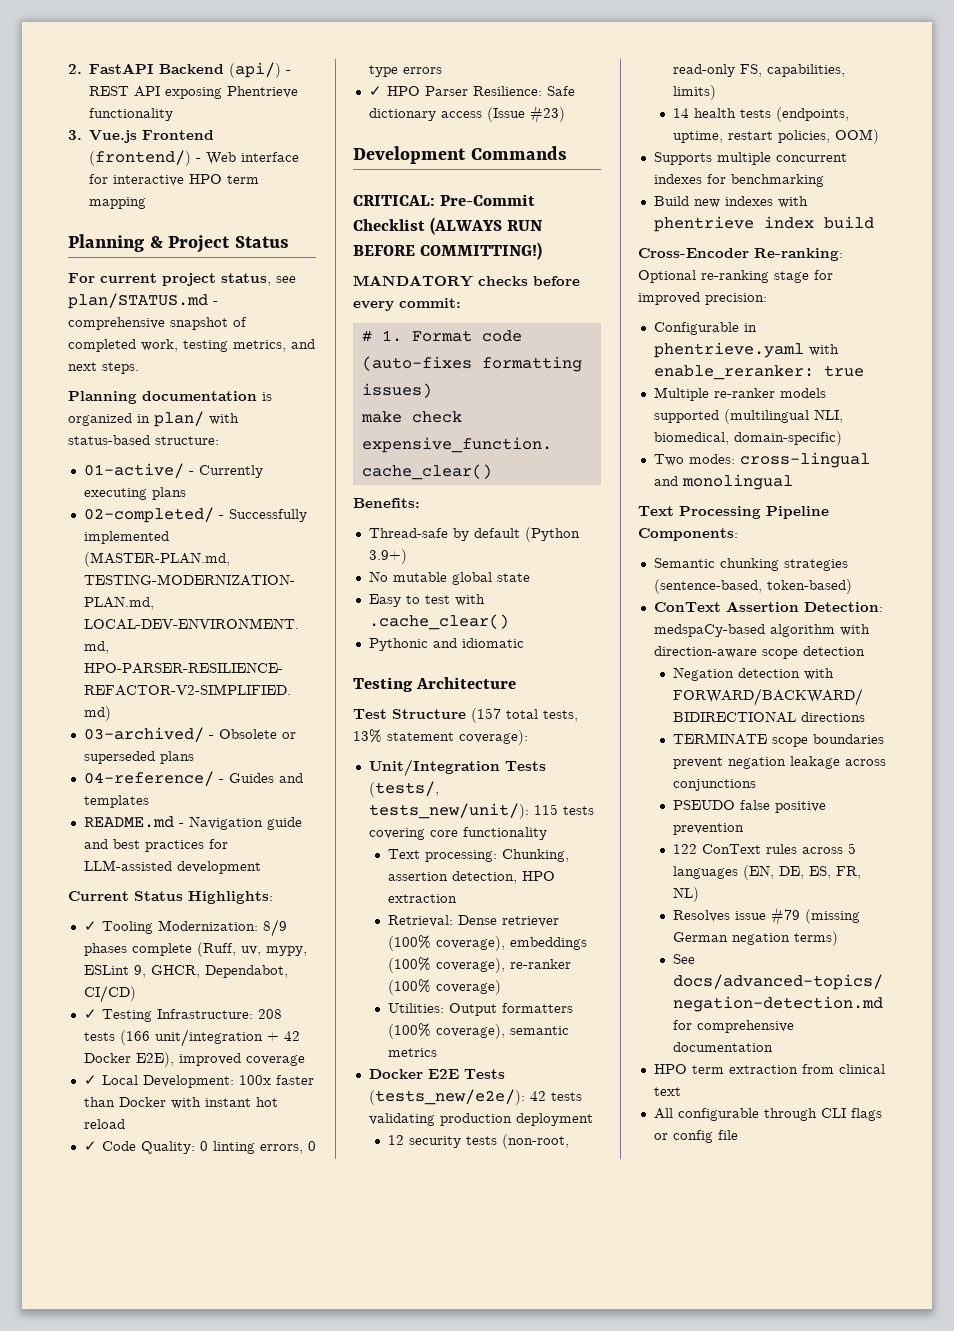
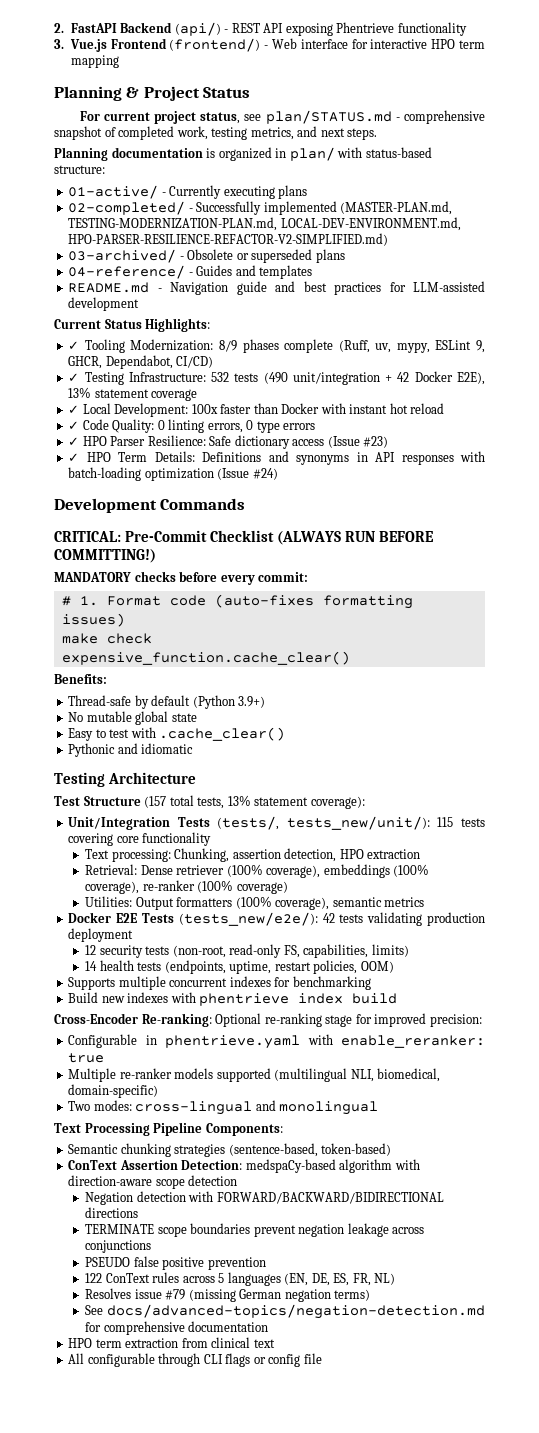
[257,1009,282,1019] [83,1030,150,1045] 208 tests (166 -> [211,372,288,384] 532 tests (490
[178,1053,241,1066] improved -> [68,387,149,398] 13% statement
(565, 114) none -> [68,451,485,465] [68,467,278,481] // ✓ HPO Term Details: Definitions and synonyms in API responses with batch-loading optimization (Issue #24)

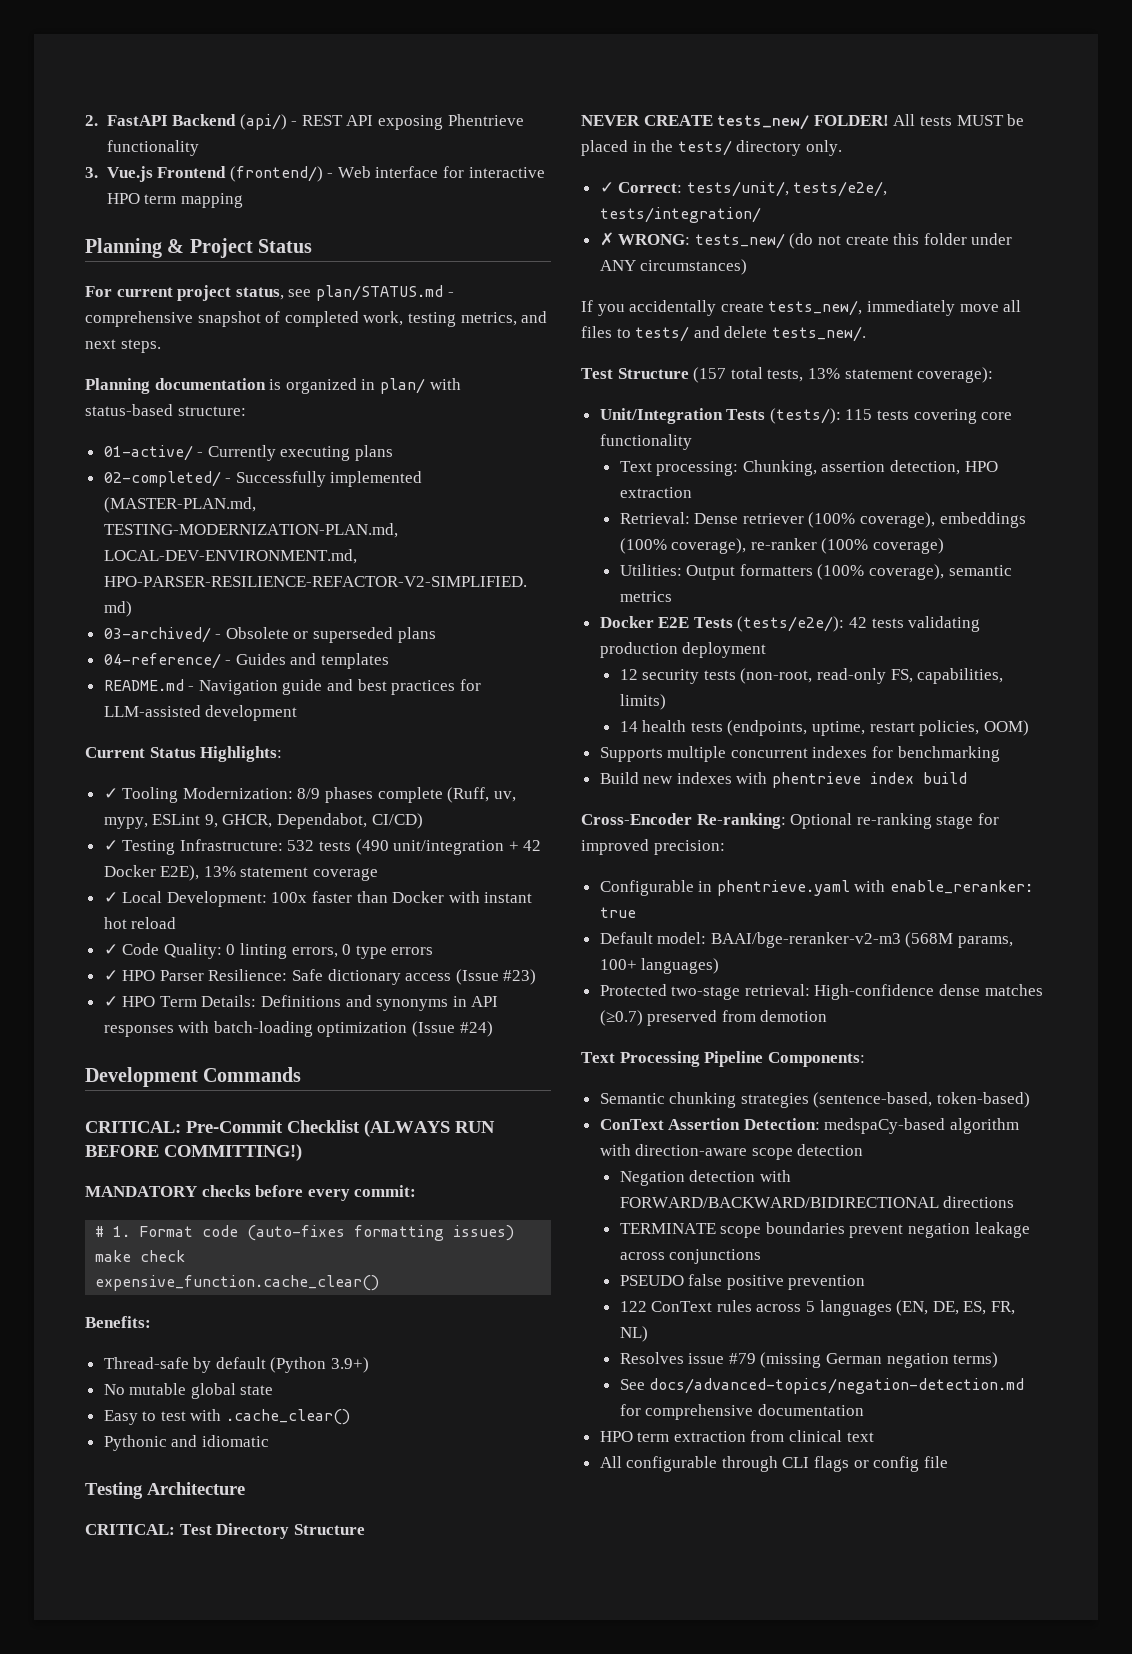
(196, 778) none -> [85,1523,365,1539] [581,114,1025,130] [581,140,842,156] [599,181,888,197] [599,207,761,223] [599,232,1013,249] [599,259,748,275] [581,300,1022,316] [581,326,866,342] // CRITICAL: Test Directory Structure // NEVER CREATE tests_new/ FOLDER! All tests MUST be placed in the tests/ directory only. // ✓ Correct: tests/unit/, tests/e2e/, tests/integration/ // ✗ WRONG: tests_new/ (do not create this folder under ANY circumstances) // If you accidentally create tests_new/, immediately move all files to tests/ and delete tests_new/.
[217,816,430,830] (tests/, tests_new/unit/): -> [769,408,841,424] (tests/):
[178,912,318,926] (tests_new/e2e/): -> [737,616,845,632] (tests/e2e/):
[68,1068,441,1082] [68,1084,159,1098] [68,1100,379,1115] Multiple re-ranker models supported (multilingual NLI, biomedical, domain-specific) // Two modes: cross-lingual and monolingual -> [599,932,1014,948] [599,958,720,974] [599,984,1043,1000] [599,1010,828,1026] Default model: BAAI/bge-reranker-v2-m3 (568M params, 100+ languages) // Protected two-stage retrieval: High-confidence dense matches (≥0.7) preserved from demotion

